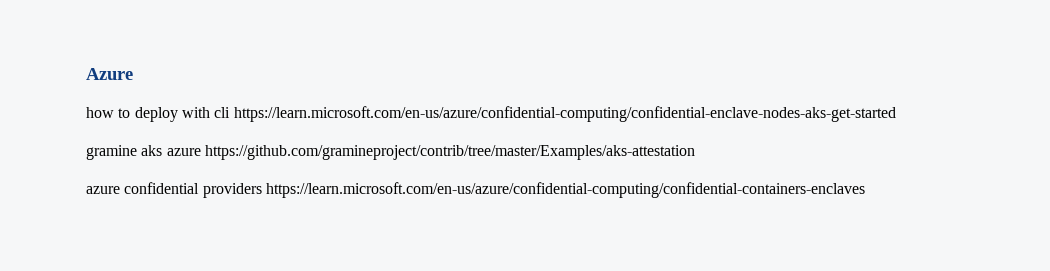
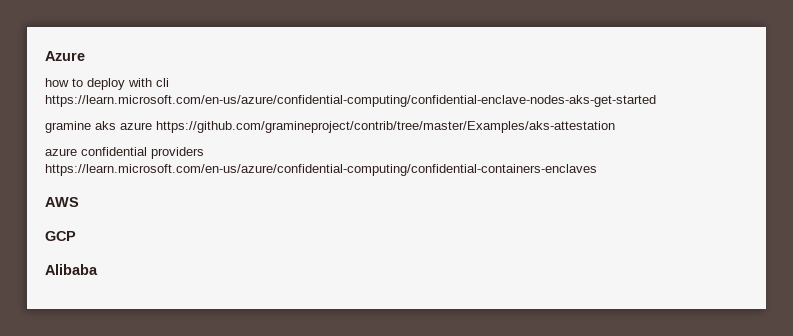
(865, 190) none -> [45,197,79,207] [45,231,76,241] [45,264,98,275] // AWS // GCP // Alibaba

